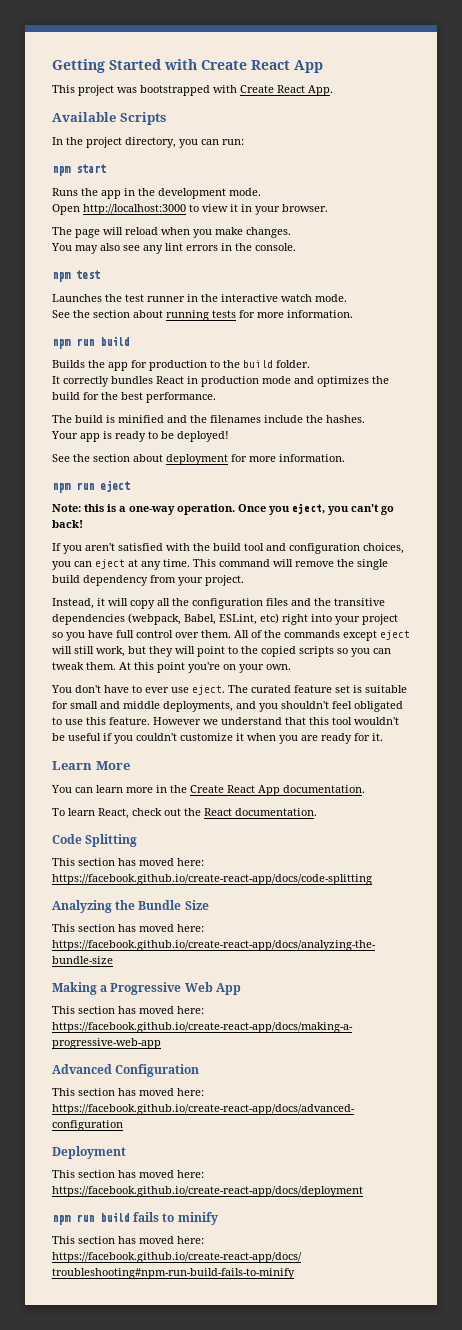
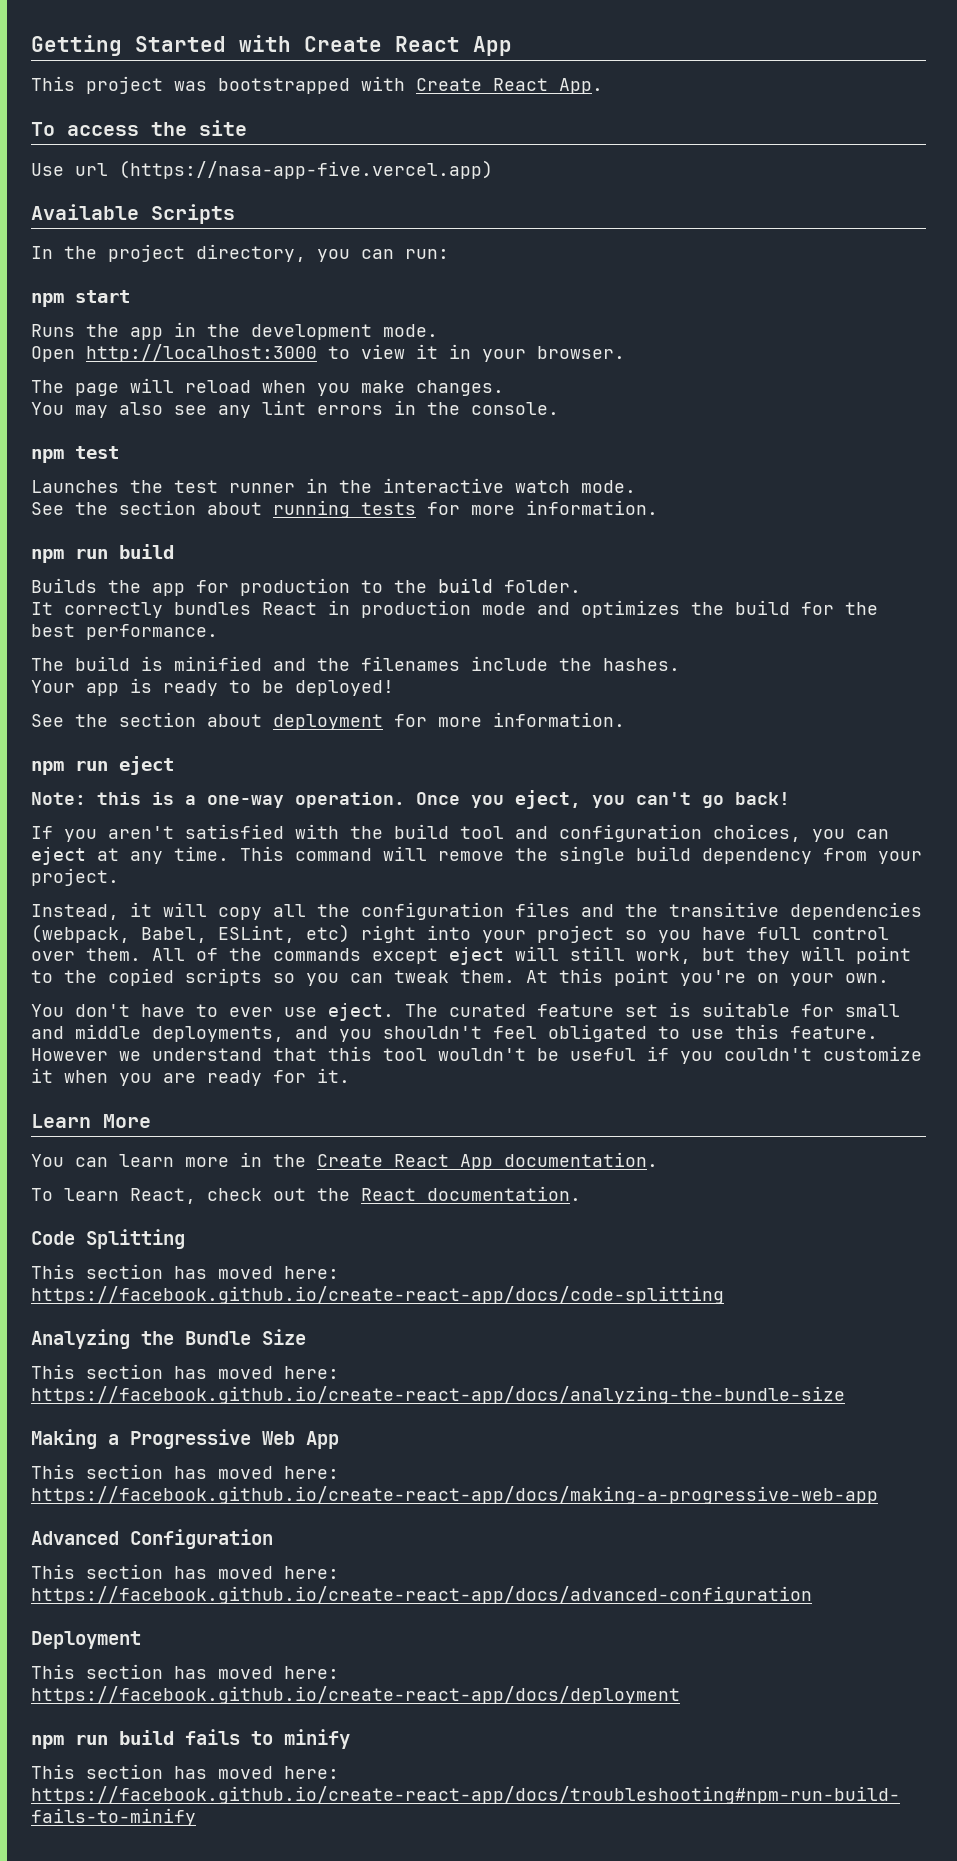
(333, 90) none -> [31,120,247,136] [31,160,493,179] // To access the site // Use url (https://nasa-app-five.vercel.app)

